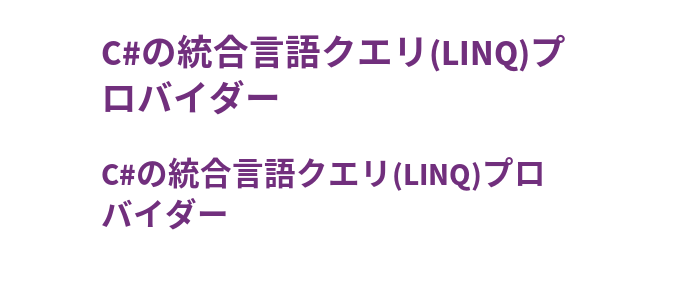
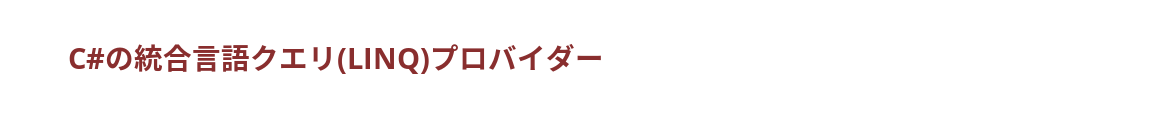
[101,34,566,72] [101,79,281,115] [101,157,546,191] [101,197,229,230] C#の統合言語クエリ(LINQ)プロバイダー // C#の統合言語クエリ(LINQ)プロバイダー -> [68,43,604,74] C#の統合言語クエリ(LINQ)プロバイダー

